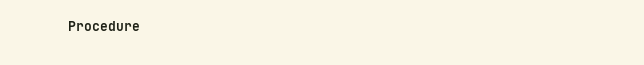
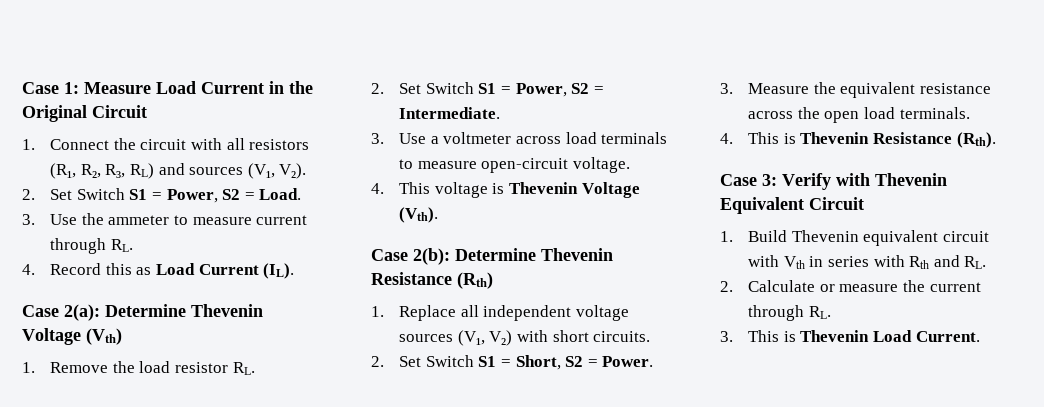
[68,21,140,31] Procedure -> [22,81,313,94] [22,105,147,122] [22,138,310,150] [50,163,307,179] [22,188,302,203] [22,213,308,225] [50,238,133,254] [22,263,295,279] [22,304,263,321] [22,328,122,345] [22,361,255,375] [371,82,604,97] [399,107,501,119] [371,132,668,144] [399,157,631,173] [371,182,640,198] [399,207,439,223] [371,248,613,265] [371,272,493,289] [371,305,630,321] [399,330,651,346] [371,355,654,370] [720,82,992,98] [748,107,970,123] [720,132,996,148] [720,173,947,190] [720,197,864,214] [720,230,990,246] [748,255,987,269] [720,280,981,292] [748,305,831,321] [720,330,980,342] Case 1: Measure Load Current in the Original Circuit // 1. Connect the circuit with all resistors (R₁, R₂, R₃, RL) and sources (V₁, V₂). // 2. Set Switch S1 = Power, S2 = Load. // 3. Use the ammeter to measure current through RL. // 4. Record this as Load Current (IL). // Case 2(a): Determine Thevenin Voltage (Vth) // 1. Remove the load resistor RL. // 2. Set Switch S1 = Power, S2 = Intermediate. // 3. Use a voltmeter across load terminals to measure open-circuit voltage. // 4. This voltage is Thevenin Voltage (Vth). // Case 2(b): Determine Thevenin Resistance (Rth) // 1. Replace all independent voltage sources (V₁, V₂) with short circuits. // 2. Set Switch S1 = Short, S2 = Power. // 3. Measure the equivalent resistance across the open load terminals. // 4. This is Thevenin Resistance (Rth). // Case 3: Verify with Thevenin Equivalent Circuit // 1. Build Thevenin equivalent circuit with Vth in series with Rth and RL. // 2. Calculate or measure the current through RL. // 3. This is Thevenin Load Current.

